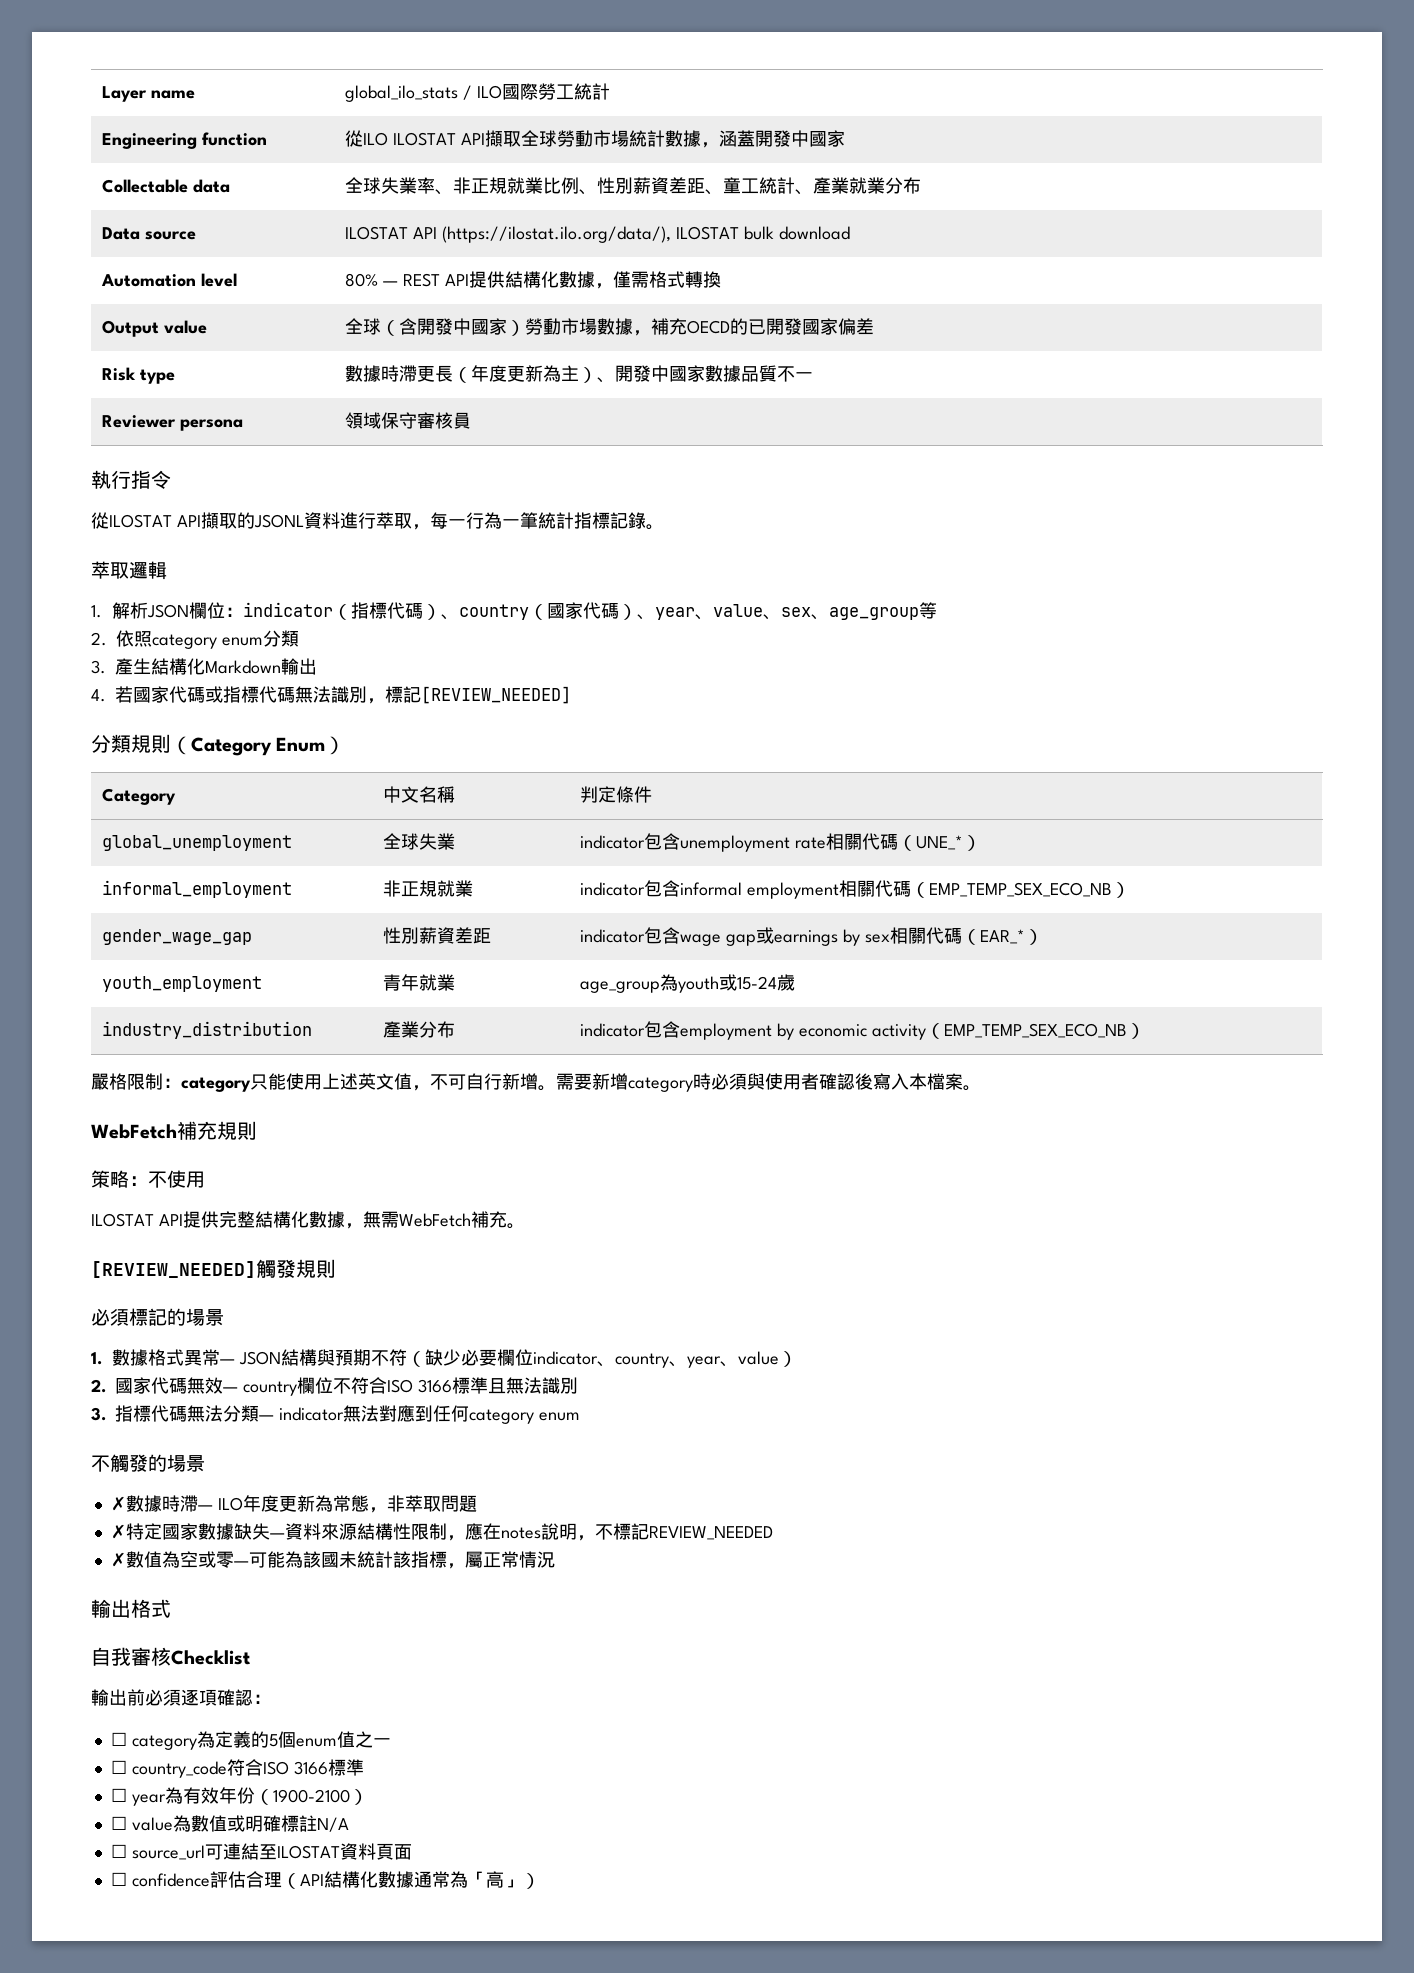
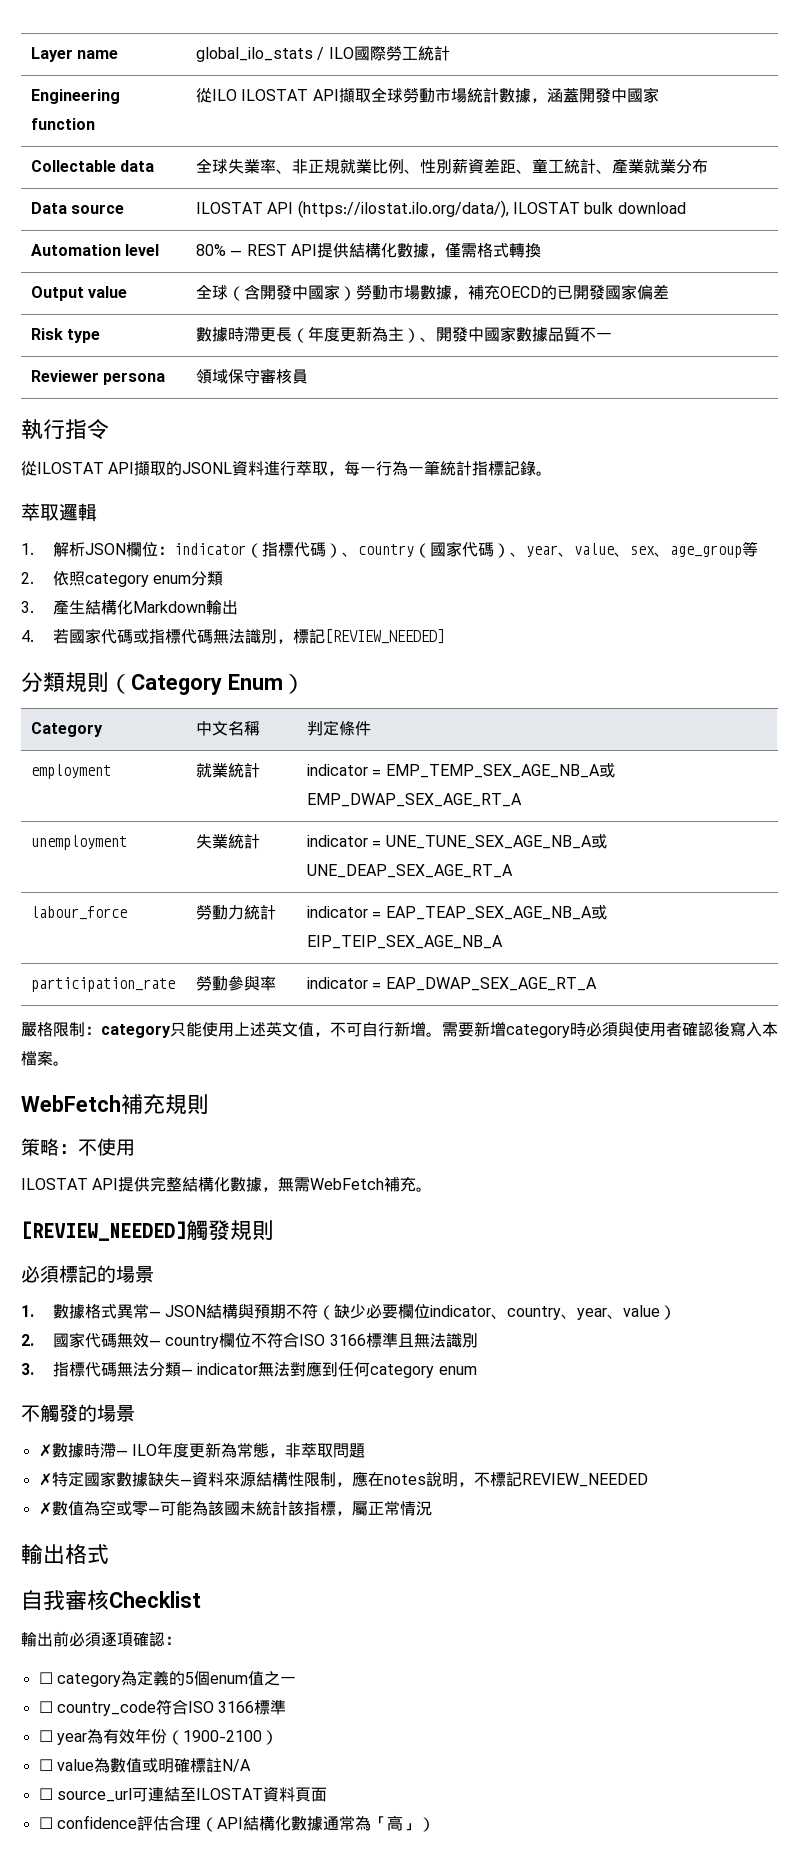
[102,835,293,851] [383,833,456,850] [580,833,982,852] [102,880,293,898] [383,880,474,897] [580,880,1131,899] [102,929,253,945] [383,927,492,944] [580,927,1044,946] [102,976,263,992] [383,974,456,991] [580,974,796,993] [102,1021,313,1039] [383,1021,456,1038] [580,1021,1146,1040] global_unemployment | 全球失業 | indicator包含unemployment rate相關代碼（UNE_*） // informal_employment | 非正規就業 | indicator包含informal employment相關代碼（EMP_TEMP_SEX_ECO_NB） // gender_wage_gap | 性別薪資差距 | indicator包含wage gap或earnings by sex相關代碼（EAR_*） // youth_employment | 青年就業 | age_group為youth或15-24歲 // industry_distribution | 產業分布 | indicator包含employment by economic activity（EMP_TEMP_SEX_ECO_NB） -> [31,764,112,779] [196,763,261,778] [307,763,615,778] [307,793,523,807] [31,835,128,850] [196,834,261,849] [307,834,607,849] [307,864,514,878] [31,906,128,920] [196,905,277,920] [307,905,607,920] [307,935,504,949] [31,977,176,992] [196,975,277,991] [307,977,597,991] employment | 就業統計 | indicator = EMP_TEMP_SEX_AGE_NB_A或EMP_DWAP_SEX_AGE_RT_A // unemployment | 失業統計 | indicator = UNE_TUNE_SEX_AGE_NB_A或UNE_DEAP_SEX_AGE_RT_A // labour_force | 勞動力統計 | indicator = EAP_TEAP_SEX_AGE_NB_A或EIP_TEIP_SEX_AGE_NB_A // participation_rate | 勞動參與率 | indicator = EAP_DWAP_SEX_AGE_RT_A

